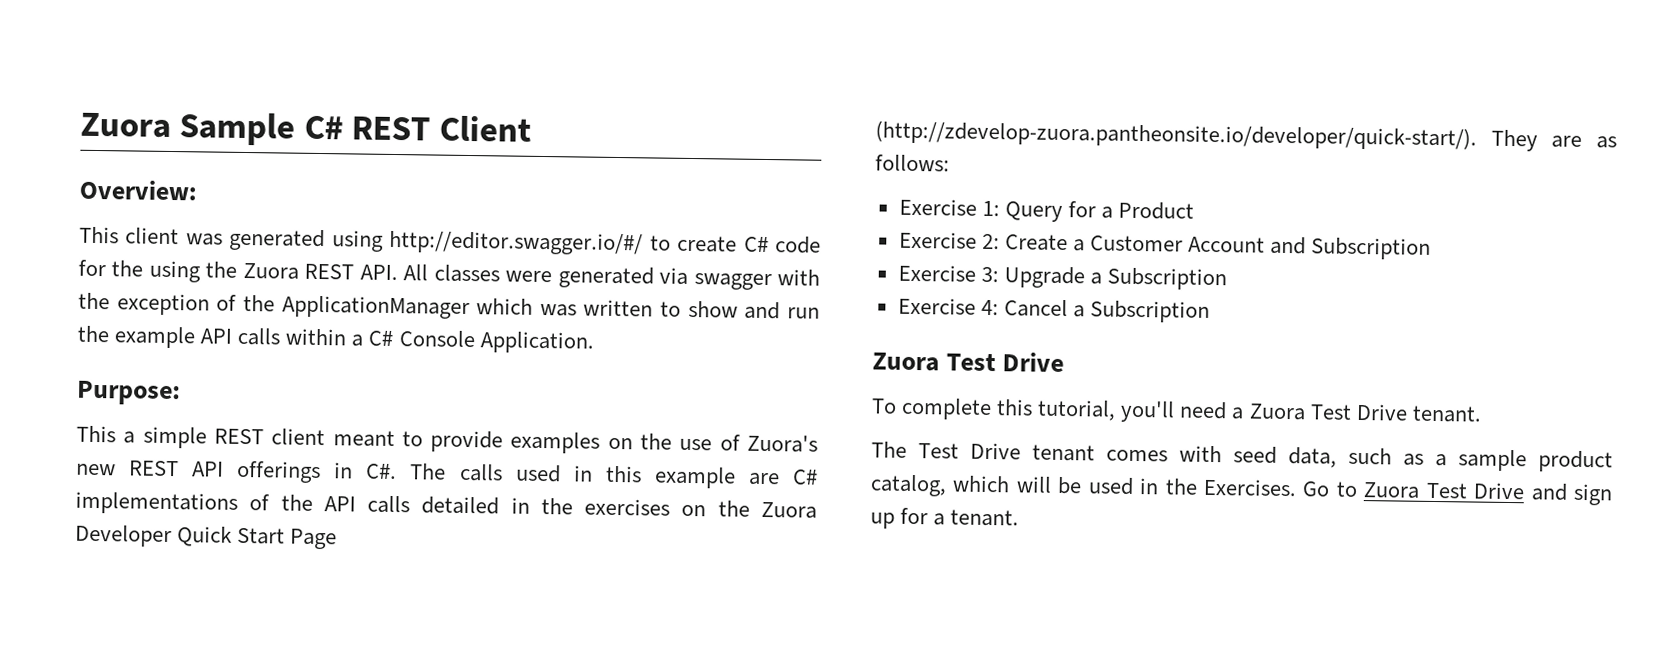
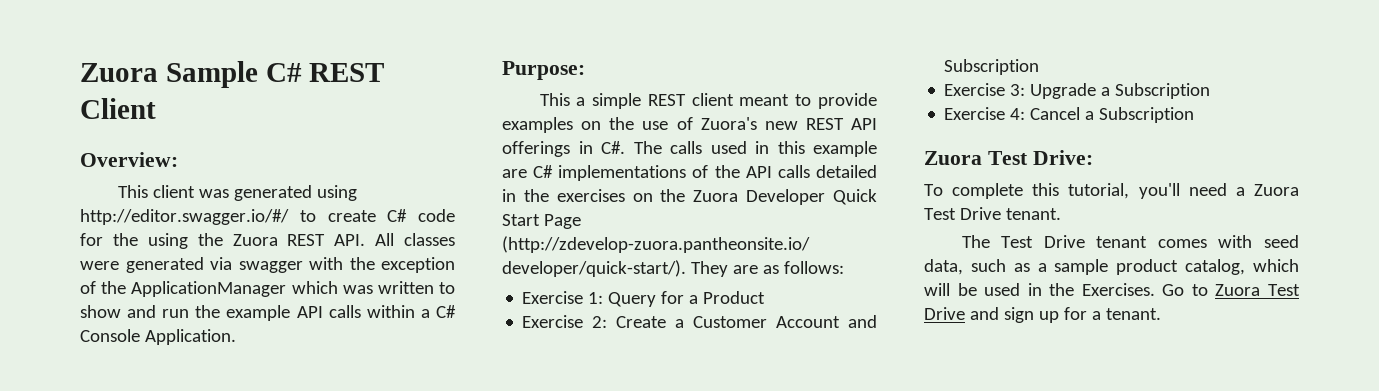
[1002,352,1065,373] Drive -> [1032,150,1093,165] Drive:

